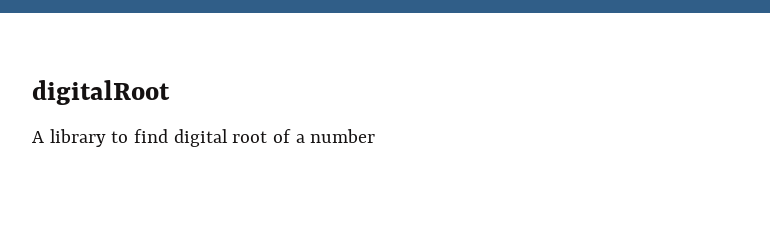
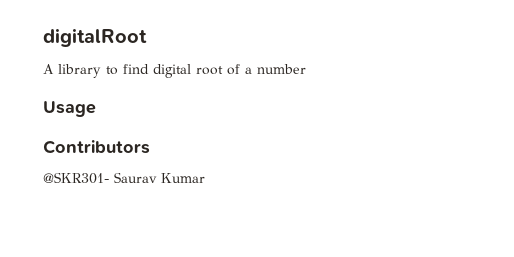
(376, 136) none -> [43,101,96,117] [43,140,150,154] [43,172,205,184] // Usage // Contributors // @SKR301- Saurav Kumar

